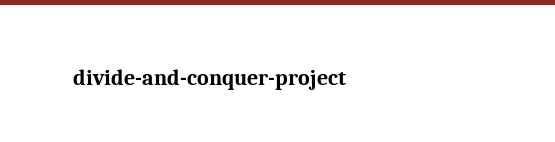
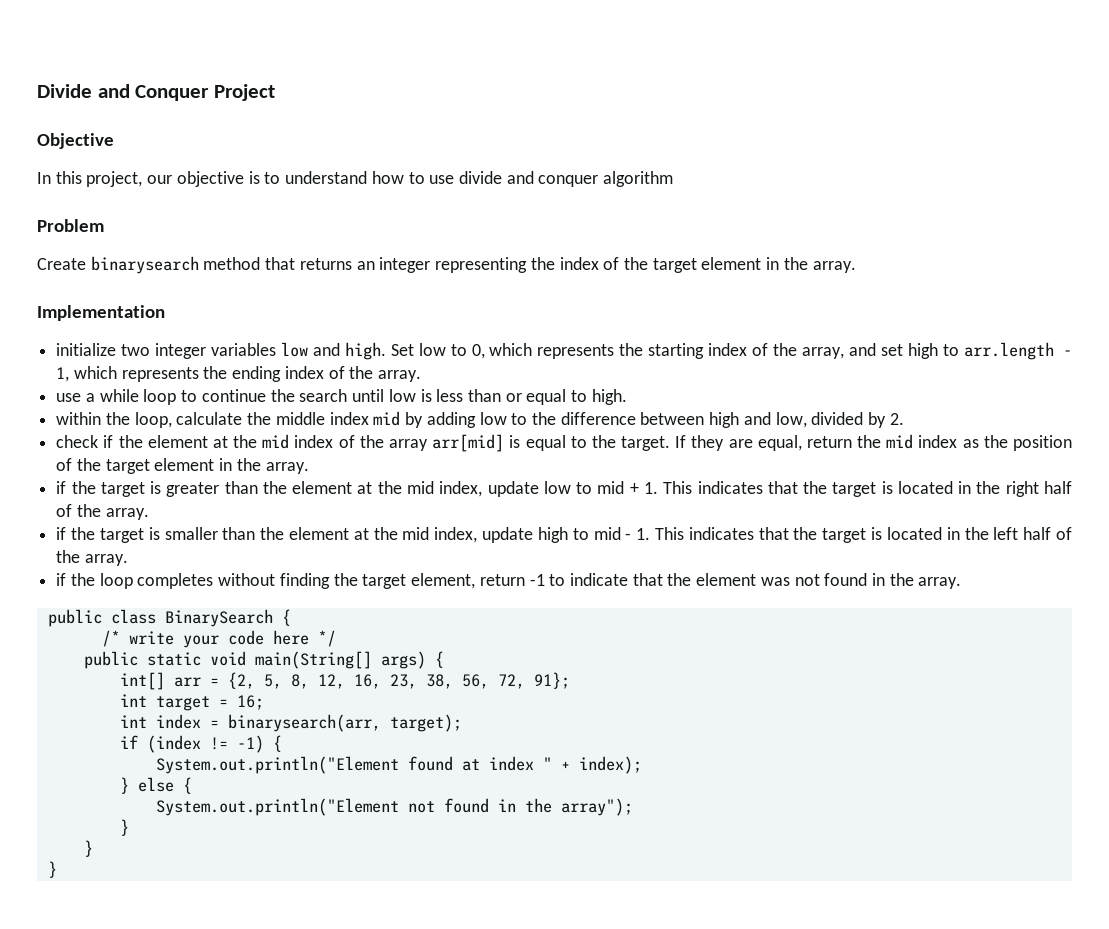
[73,69,346,90] divide-and-conquer-project -> [37,84,275,101] [37,133,114,149] [37,171,674,187] [37,219,104,232] [37,256,856,274] [37,305,165,321] [56,342,1072,360] [56,366,422,382] [56,389,627,405] [56,411,904,428] [56,434,1073,452] [56,458,309,474] [56,481,1072,497] [56,504,149,520] [56,527,1073,543] [56,550,128,566] [56,573,962,589] [47,609,291,627] [101,630,336,648] [83,651,444,669] [119,672,570,690] [119,694,264,711] [119,714,462,732] [119,735,282,753] [155,756,642,774] [119,777,192,794] [155,798,633,816] [119,819,129,836] [83,840,93,857] [47,861,57,878] Divide and Conquer Project // Objective // In this project, our objective is to understand how to use divide and conquer algorithm // Problem // Create binarysearch method that returns an integer representing the index of the target element in the array. // Implementation // initialize two integer variables low and high. Set low to 0, which represents the starting index of the array, and set high to arr.length - 1, which represents the ending index of the array. // use a while loop to continue the search until low is less than or equal to high. // within the loop, calculate the middle index mid by adding low to the difference between high and low, divided by 2. // check if the element at the mid index of the array arr[mid] is equal to the target. If they are equal, return the mid index as the position of the target element in the array. // if the target is greater than the element at the mid index, update low to mid + 1. This indicates that the target is located in the right half of the array. // if the target is smaller than the element at the mid index, update high to mid - 1. This indicates that the target is located in the left half of the array. // if the loop completes without finding the target element, return -1 to indicate that the element was not found in the array. // public class BinarySearch { // /* write your code here */ // public static void main(String[] args) { // int[] arr = {2, 5, 8, 12, 16, 23, 38, 56, 72, 91}; // int target = 16; // int index = binarysearch(arr, target); // if (index != -1) { // System.out.println("Element found at index " + index); // } else { // System.out.println("Element not found in the array"); // } // } // }

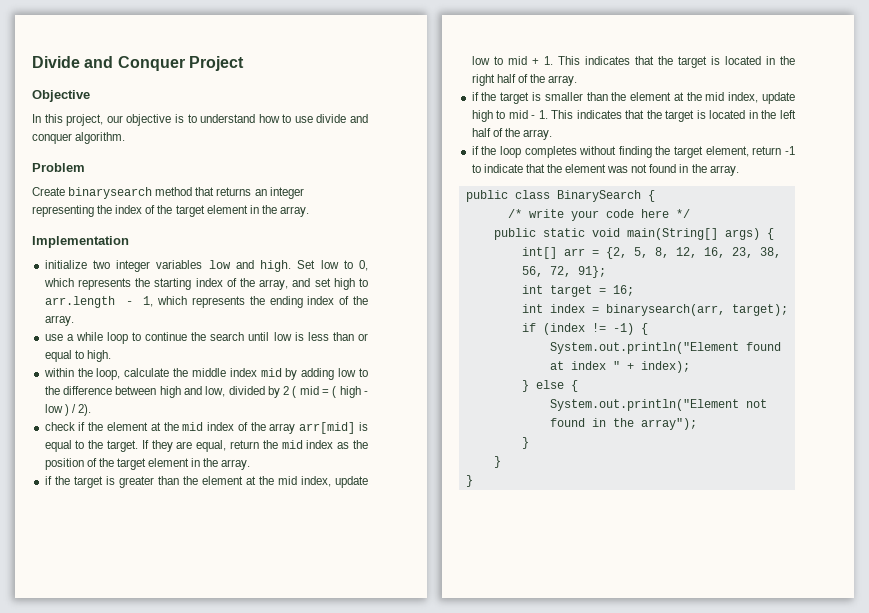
[603,171,674,187] algorithm -> [75,132,126,144] algorithm.
[889,413,904,425] 2. -> [283,386,369,398] [44,404,91,416] 2 ( mid = ( high - low ) / 2).

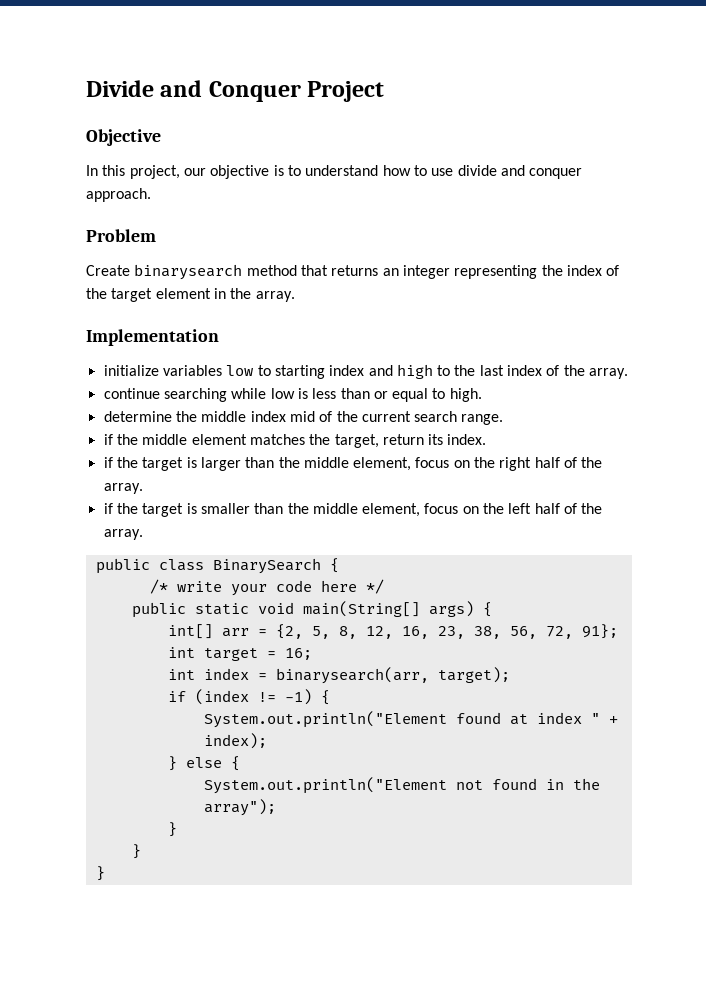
[75,132,126,144] algorithm. -> [86,188,151,202] approach.
[92,260,369,272] [43,278,368,290] [44,296,368,308] [44,315,74,326] [44,332,270,344] two integer variables low and high. Set low to 0, which represents the starting index of the array, and set high to arr.length - 1, which represents the ending index of the array. // use a while loop to continue the search until -> [162,364,629,379] [103,388,267,402] variables low to starting index and high to the last index of the array. // continue searching while
[43,368,368,380] [44,386,369,398] [44,404,91,416] [44,422,369,434] [44,440,369,452] [44,458,251,470] [44,476,369,488] [471,56,775,68] within the loop, calculate the middle index mid by adding low to the difference between high and low, divided by 2 ( mid = ( high - low ) / 2). // check if the element at the mid index of the array arr[mid] is equal to the target. If they are equal, return the mid index as the position of the target element in the array. // if the target is greater than the element at the mid index, update low to mid + 1. This indicates that the target is located in -> [103,411,504,425] [103,434,487,448] [103,457,470,471] determine the middle index mid of the current search range. // if the middle element matches the target, return its index. // if the target is larger than the middle element, focus on
[630,92,796,104] [471,110,758,122] element at the mid index, update high to mid - 1. This indicates that the target is located in -> [312,503,479,517] middle element, focus on
[471,146,795,158] [471,164,739,176] // if the loop completes without finding the target element, return -1 to indicate that the element was not found in the array. -> (143, 534) none

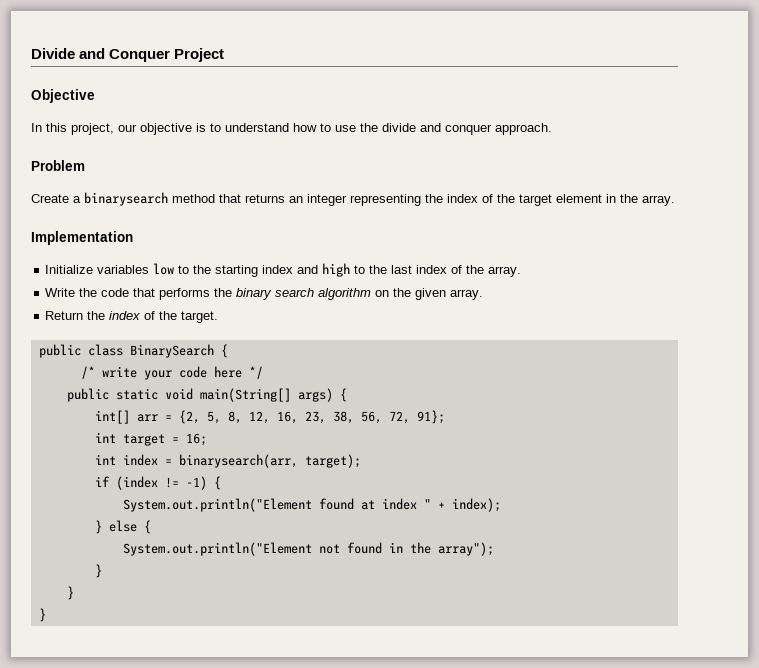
(454, 172) none -> [360,123,378,132] the
(130, 270) none -> [73,196,81,203] a
[103,365,159,376] initialize -> [45,265,94,274] Initialize
(271, 370) none -> [193,265,212,274] the
[103,388,482,402] [103,411,504,425] [103,434,487,448] [103,457,603,471] [103,483,143,494] [103,503,603,517] [103,529,143,540] continue searching while low is less than or equal to high. // determine the middle index mid of the current search range. // if the middle element matches the target, return its index. // if the target is larger than the middle element, focus on the right half of the array. // if the target is smaller than the middle element, focus on the left half of the array. -> [45,288,484,300] [45,311,219,323] Write the code that performs the binary search algorithm on the given array. // Return the index of the target.

